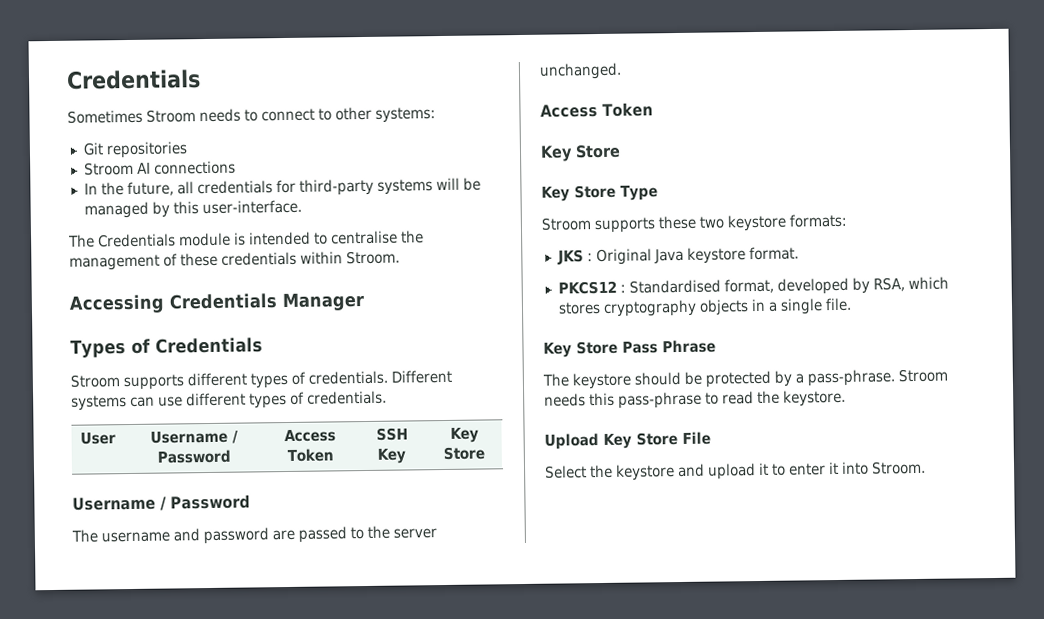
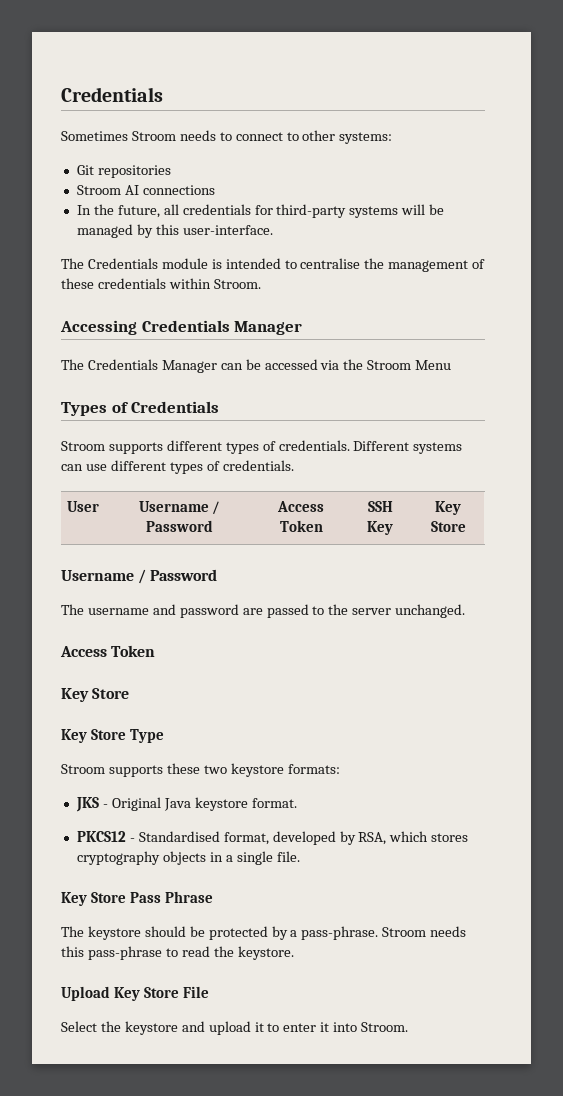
(364, 302) none -> [61,359,452,373] // The Credentials Manager can be accessed via the Stroom Menu
[586,253,593,262] : -> [102,804,108,808] -
[619,284,626,293] : -> [129,838,135,842] -

